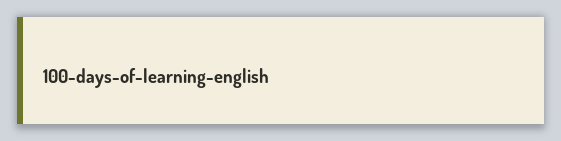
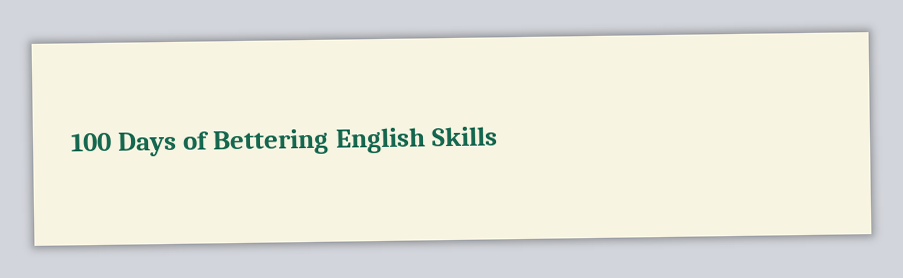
[43,68,269,88] 100-days-of-learning-english -> [70,126,498,157] 100 Days of Bettering English Skills

